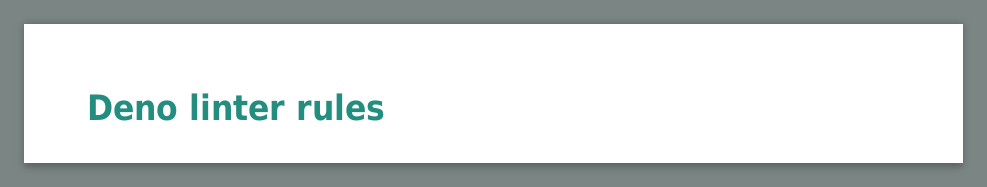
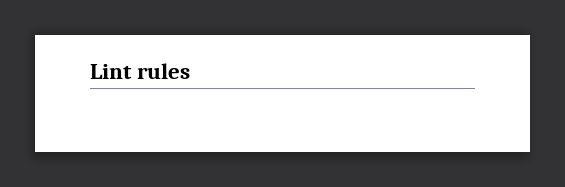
[87,93,285,121] Deno linter -> [90,64,132,79] Lint

